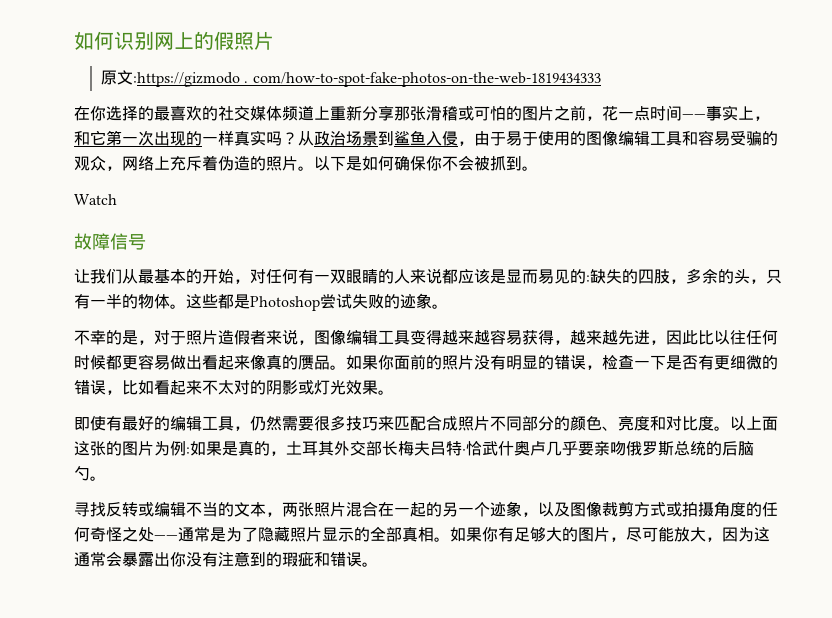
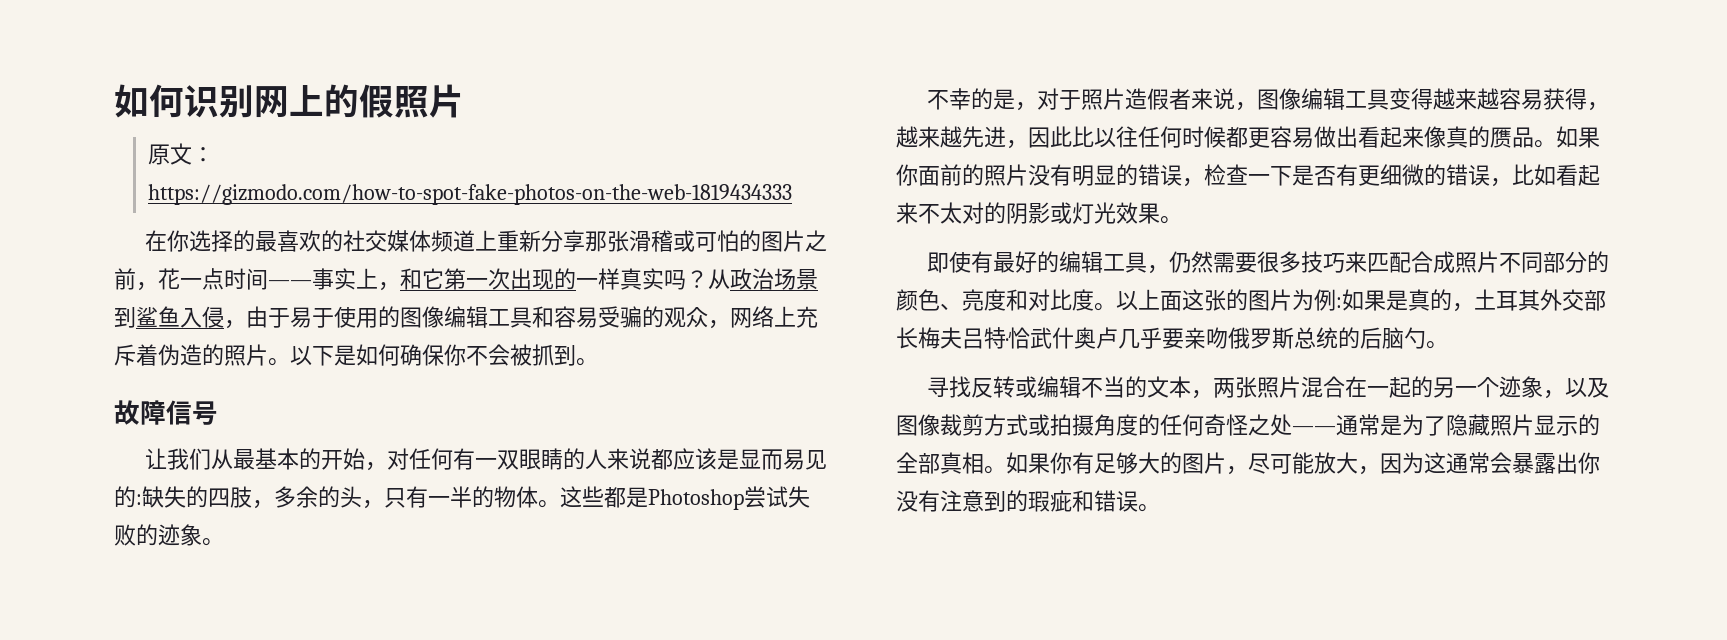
[133,72,601,87] :https://gizmodo . com/how-to-spot-fake-photos-on-the-web-1819434333 -> [192,147,215,162] [148,184,793,205] ：https://gizmodo.com/how-to-spot-fake-photos-on-the-web-1819434333
[74,194,117,205] // Watch -> (598, 362) none

